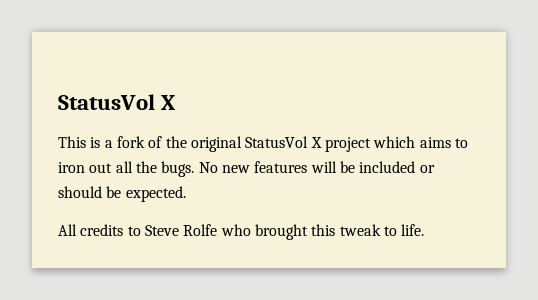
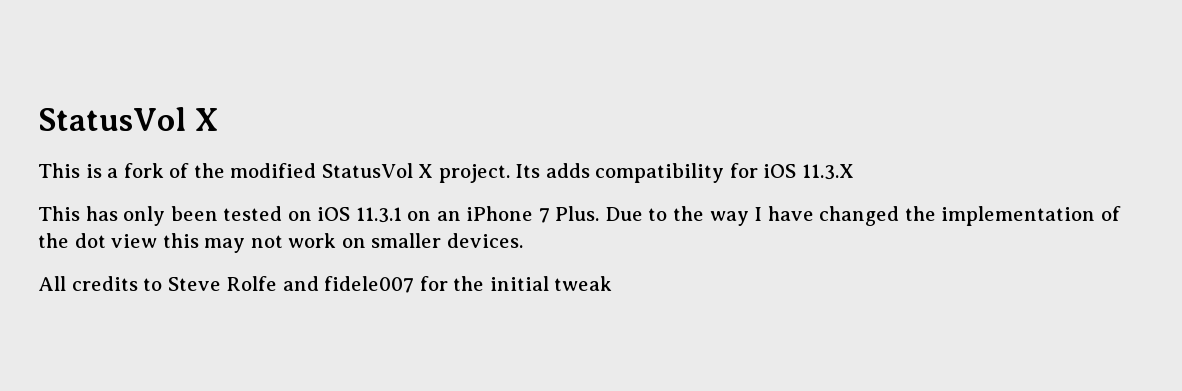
[190,136,468,152] [58,161,435,177] [58,186,186,202] original StatusVol X project which aims to iron out all the bugs. No new features will be included or should be expected. -> [230,163,855,183] [38,206,1121,226] [38,233,523,253] modified StatusVol X project. Its adds compatibility for iOS 11.3.X // This has only been tested on iOS 11.3.1 on an iPhone 7 Plus. Due to the way I have changed the implementation of the dot view this may not work on smaller devices.
[220,224,425,240] who brought this tweak to life. -> [282,276,613,293] and fidele007 for the initial tweak

